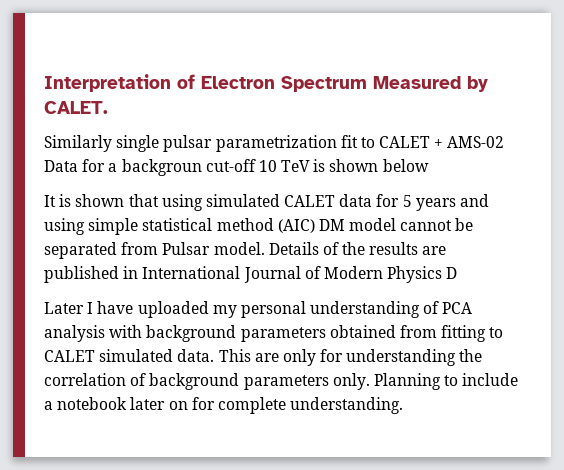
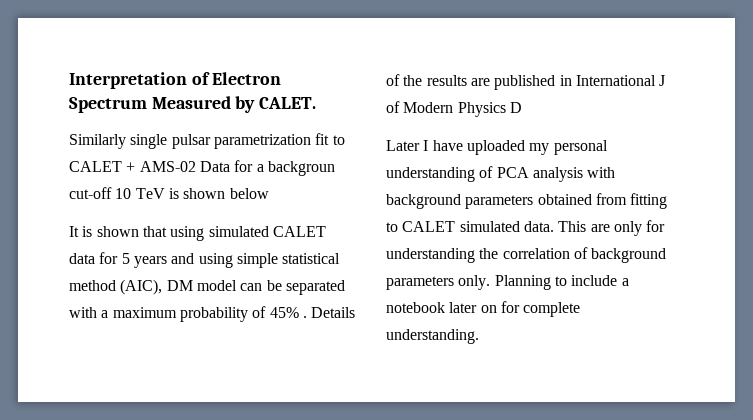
[277,219,315,233] (AIC) -> [120,279,163,295] (AIC),
[400,220,453,231] cannot -> [240,283,263,291] can
[121,242,265,255] from Pulsar model. -> [69,306,307,322] with a maximum probability of 45% .
[243,266,301,283] Journal -> [659,75,666,86] J

